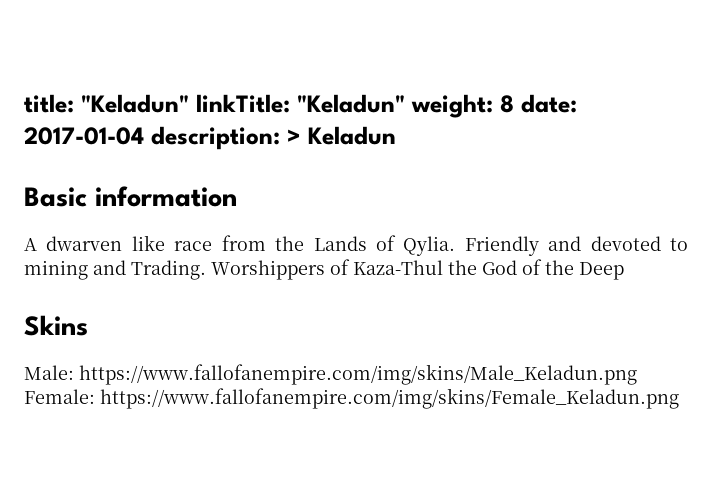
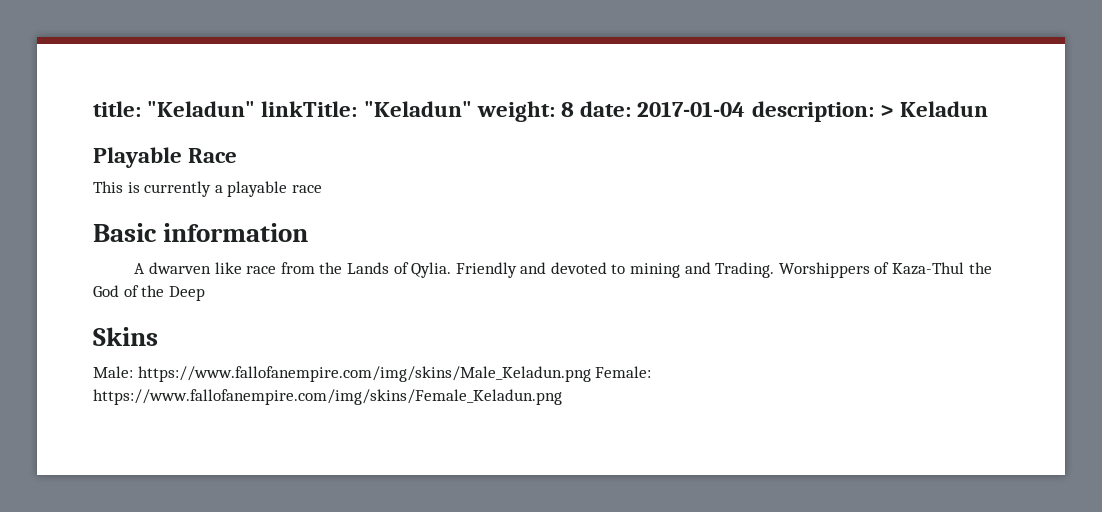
(396, 135) none -> [93,147,238,168] [93,181,322,197] // Playable Race // This is currently a playable race

